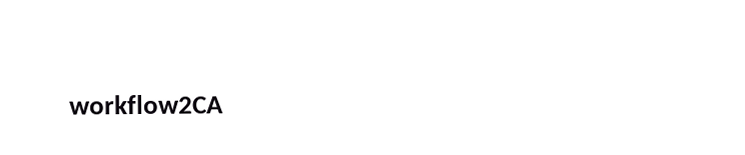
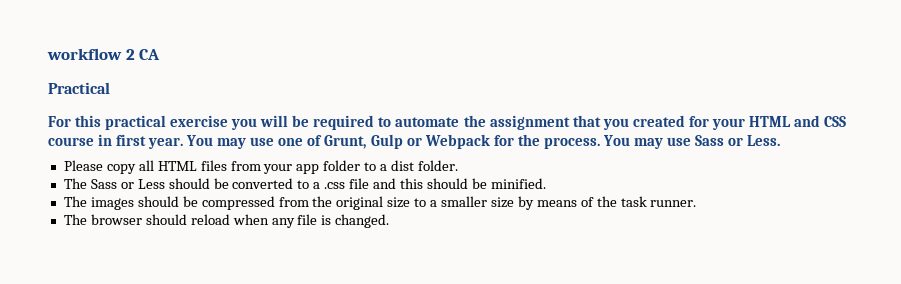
[69,94,224,115] workflow2CA -> [47,48,161,60] [48,82,110,94] [48,115,846,130] [48,134,781,149] [63,160,458,174] [63,178,546,189] [63,196,697,210] [63,214,390,228] workflow 2 CA // Practical // For this practical exercise you will be required to automate the assignment that you created for your HTML and CSS course in first year. You may use one of Grunt, Gulp or Webpack for the process. You may use Sass or Less. // Please copy all HTML files from your app folder to a dist folder. // The Sass or Less should be converted to a .css file and this should be minified. // The images should be compressed from the original size to a smaller size by means of the task runner. // The browser should reload when any file is changed.

